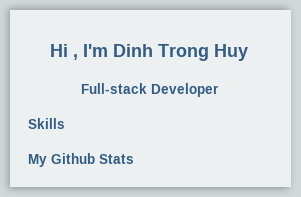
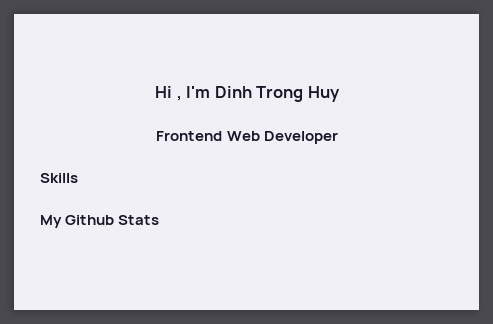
[80,83,147,94] Full-stack -> [156,131,260,141] Frontend Web

